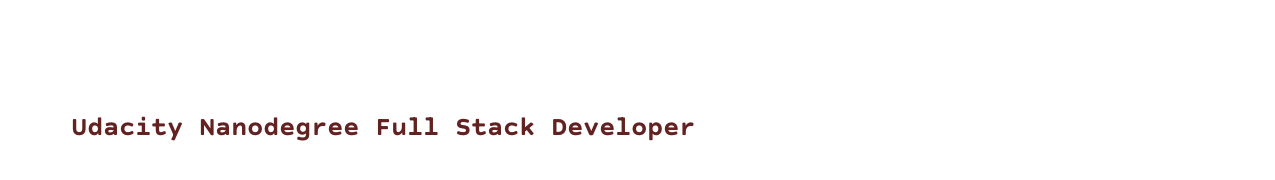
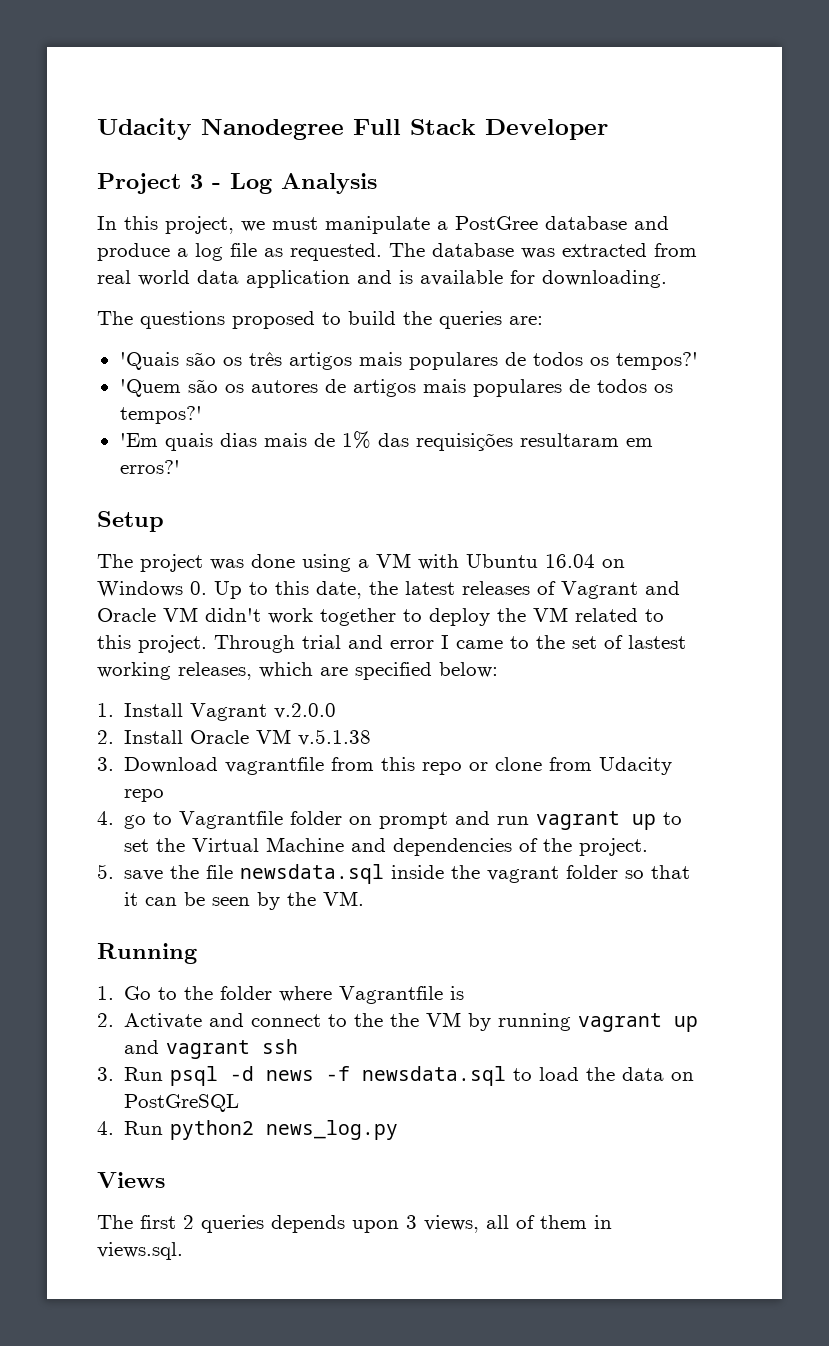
(695, 129) none -> [97,173,377,194] [97,216,669,234] [97,243,697,261] [97,270,667,288] [97,311,543,329] [119,352,698,370] [119,379,673,397] [119,406,202,424] [119,431,653,451] [119,460,180,474] [97,511,164,532] [97,553,625,572] [97,581,680,599] [97,607,664,626] [97,635,686,653] [97,662,498,680] [97,703,337,721] [97,729,372,746] [97,757,673,775] [124,789,165,802] [97,811,683,830] [124,837,649,856] [97,864,691,884] [124,891,365,910] [97,943,197,964] [97,986,465,1004] [97,1012,699,1032] [124,1039,299,1059] [97,1066,695,1086] [124,1094,240,1112] [97,1120,399,1140] [97,1172,165,1188] [97,1215,612,1233] [97,1242,183,1260] // Project 3 - Log Analysis // In this project, we must manipulate a PostGree database and produce a log file as requested. The database was extracted from real world data application and is available for downloading. // The questions proposed to build the queries are: // 'Quais são os três artigos mais populares de todos os tempos?' // 'Quem são os autores de artigos mais populares de todos os tempos?' // 'Em quais dias mais de 1% das requisições resultaram em erros?' // Setup // The project was done using a VM with Ubuntu 16.04 on Windows 0. Up to this date, the latest releases of Vagrant and Oracle VM didn't work together to deploy the VM related to this project. Through trial and error I came to the set of lastest working releases, which are specified below: // 1. Install Vagrant v.2.0.0 // 2. Install Oracle VM v.5.1.38 // 3. Download vagrantfile from this repo or clone from Udacity repo // 4. go to Vagrantfile folder on prompt and run vagrant up to set the Virtual Machine and dependencies of the project. // 5. save the file newsdata.sql inside the vagrant folder so that it can be seen by the VM. // Running // 1. Go to the folder where Vagrantfile is // 2. Activate and connect to the the VM by running vagrant up and vagrant ssh // 3. Run psql -d news -f newsdata.sql to load the data on PostGreSQL // 4. Run python2 news_log.py // Views // The first 2 queries depends upon 3 views, all of them in views.sql.

